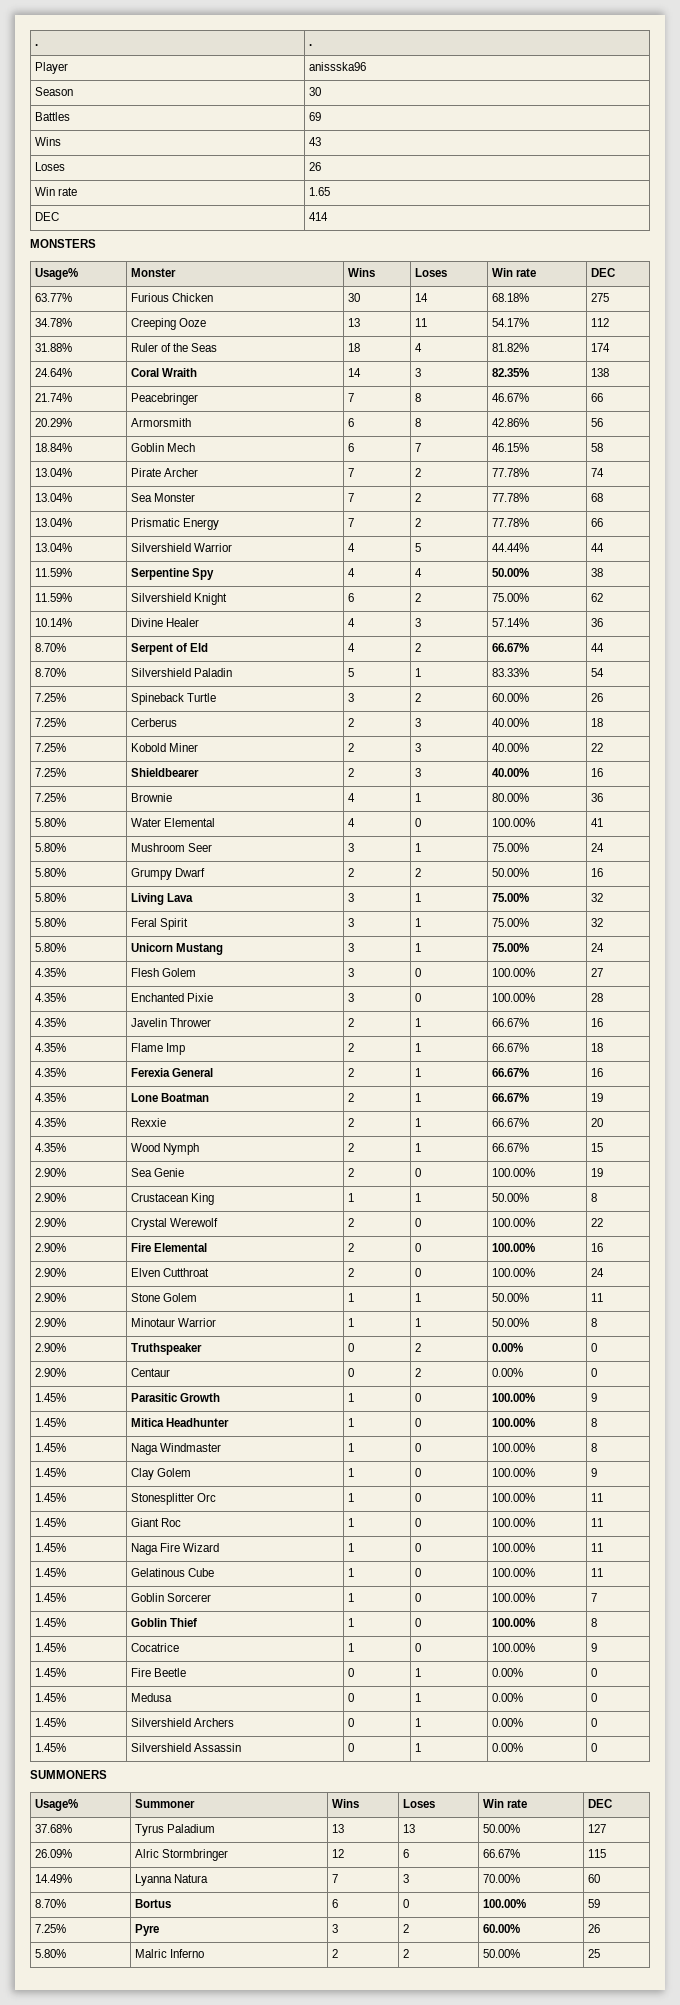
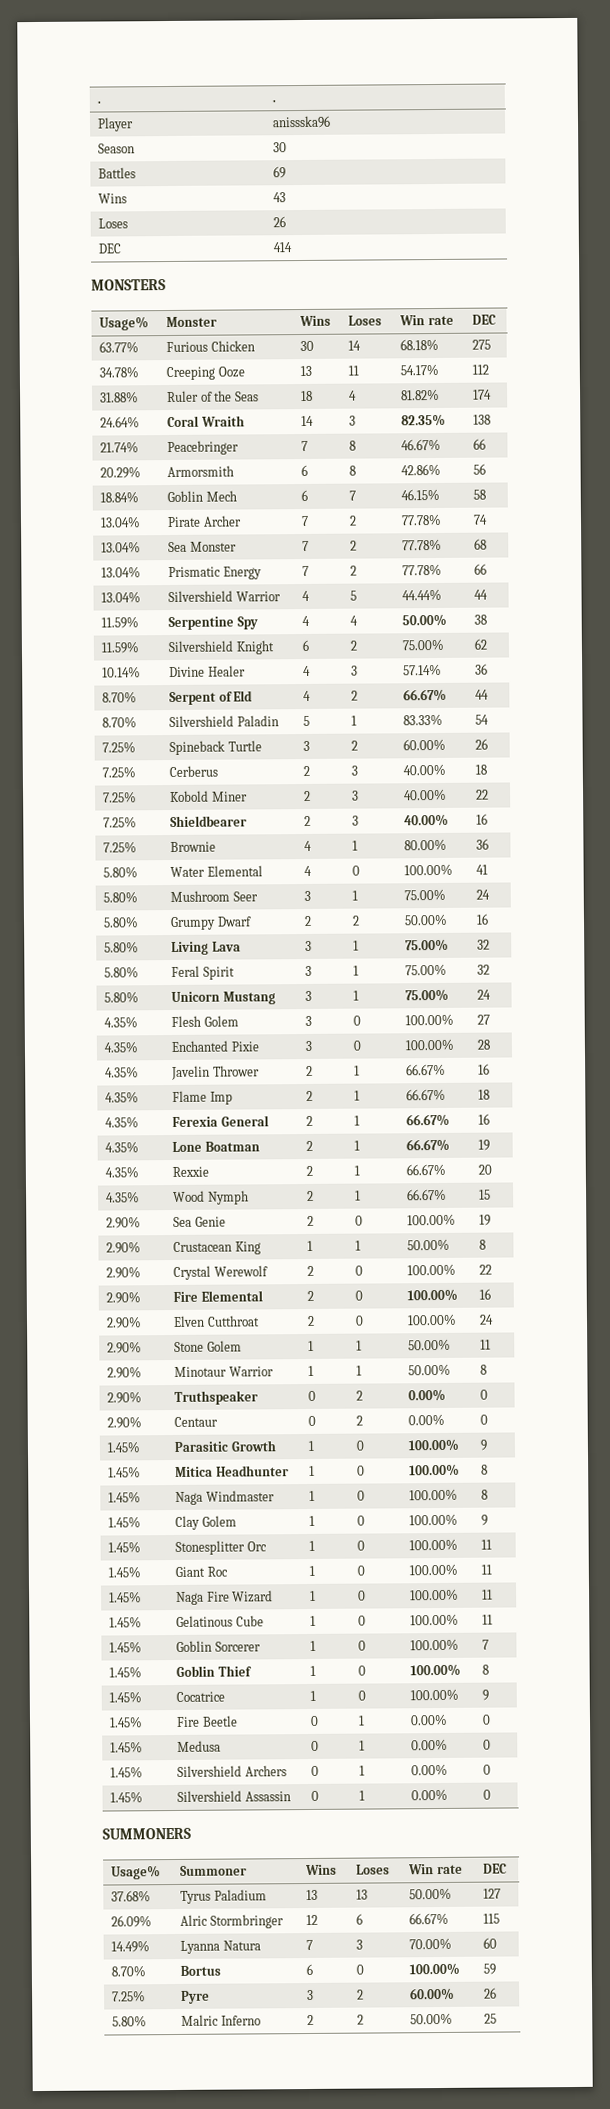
[35,187,78,196] [309,187,331,196] // Win rate | 1.65 -> (287, 222) none

